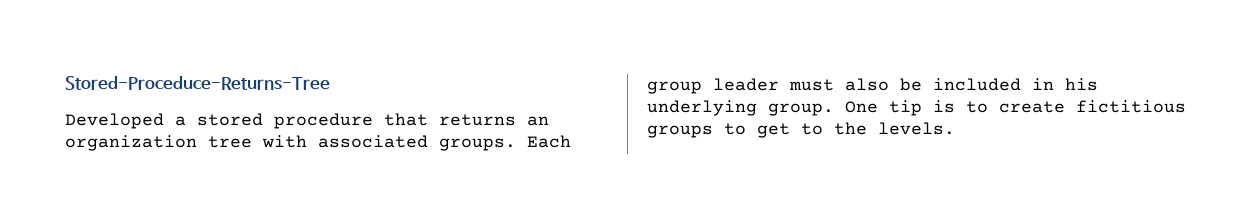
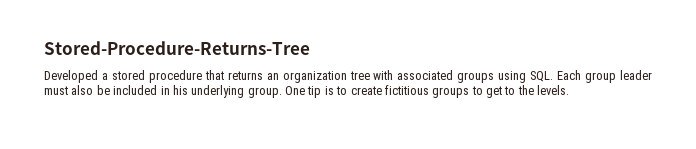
[65,76,330,90] Stored-Proceduce-Returns-Tree -> [44,41,310,55] Stored-Procedure-Returns-Tree
[439,138,516,151] groups. -> [457,71,554,83] groups using SQL.

